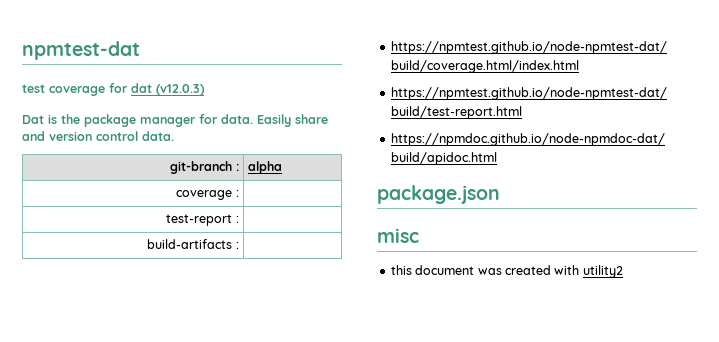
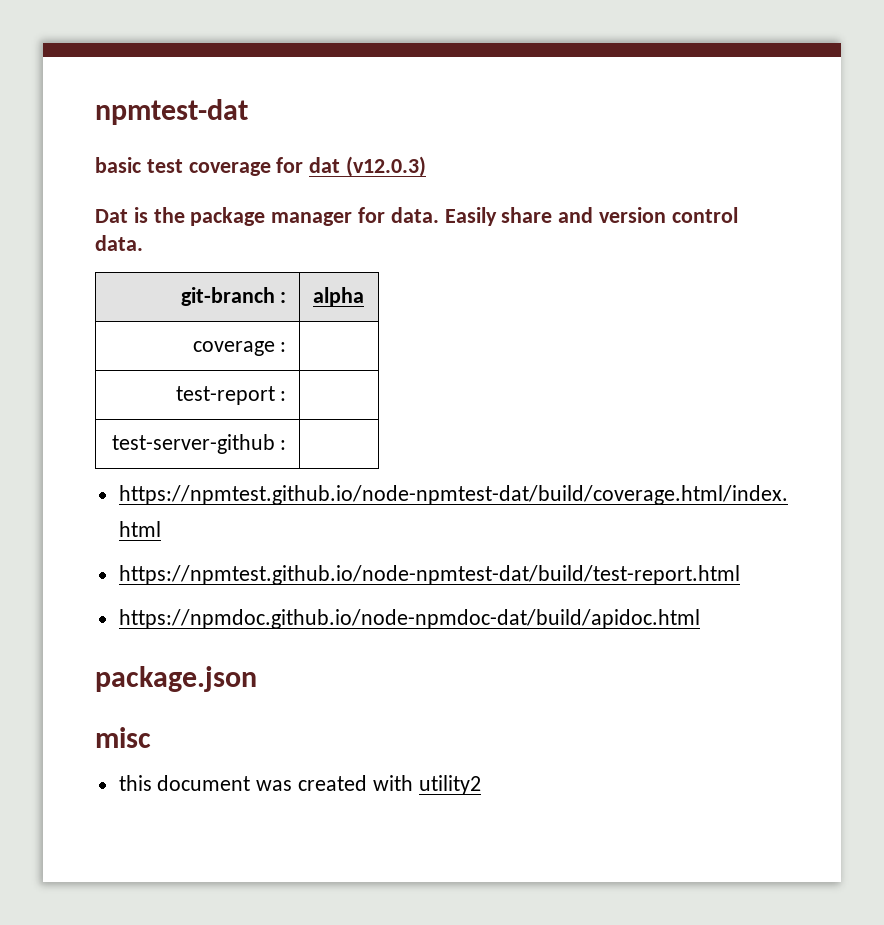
(140, 50) none -> [95,157,141,173] basic
[147,239,233,249] build-artifacts -> [111,434,275,454] test-server-github

